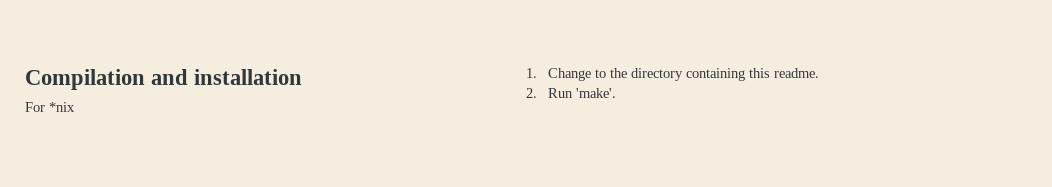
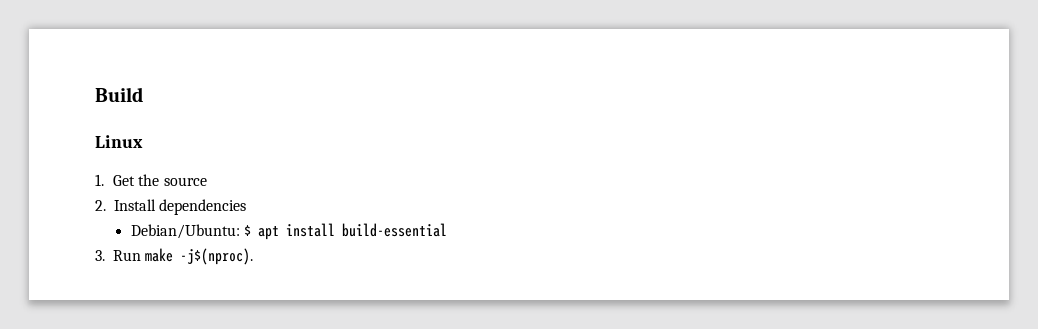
[25,69,303,90] [25,102,75,112] [526,68,820,81] [526,88,617,98] Compilation and installation // For *nix // 1. Change to the directory containing this readme. // 2. Run 'make'. -> [95,87,143,102] [95,135,143,148] [95,174,207,186] [95,199,247,215] [130,223,448,240] [95,248,254,265] Build // Linux // 1. Get the source // 2. Install dependencies // Debian/Ubuntu: $ apt install build-essential // 3. Run make -j$(nproc).

